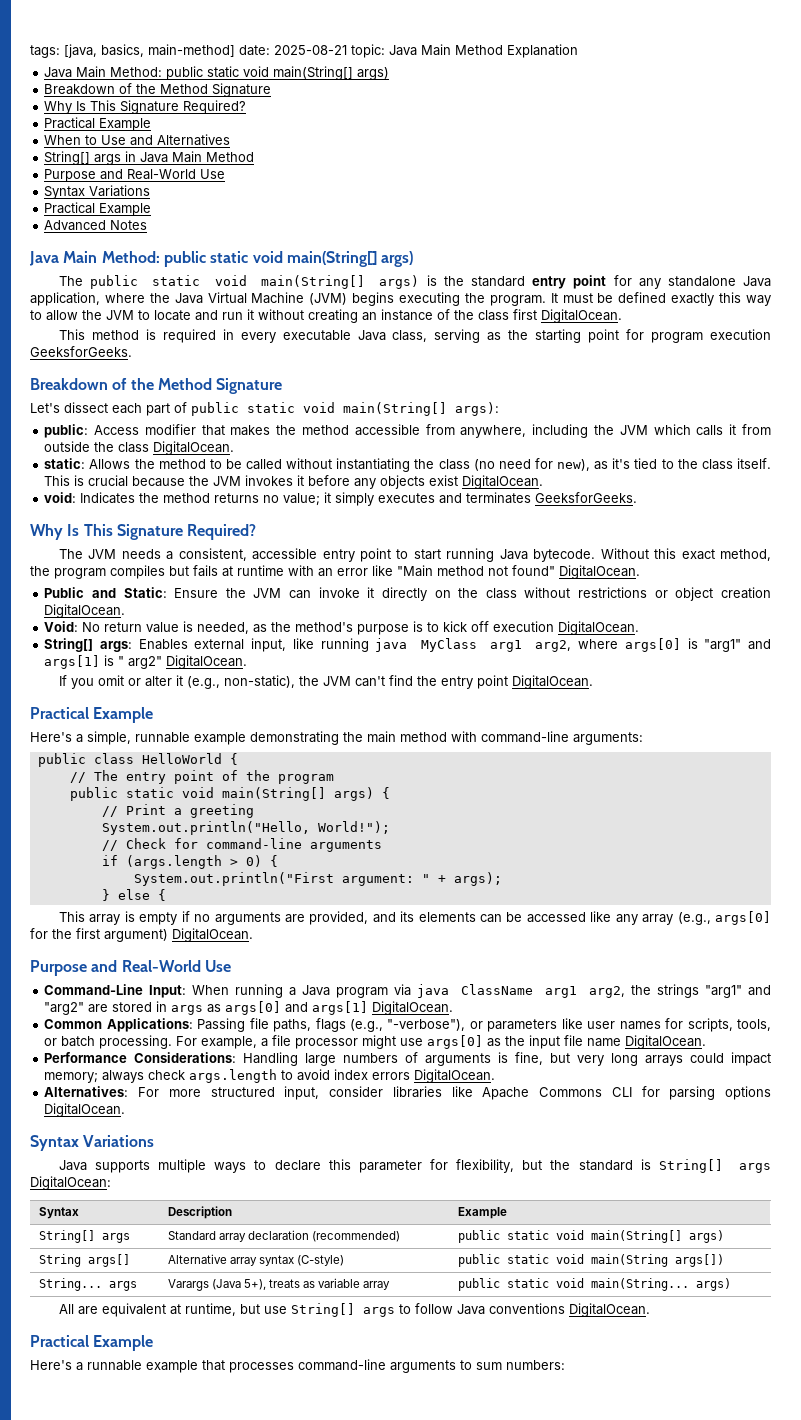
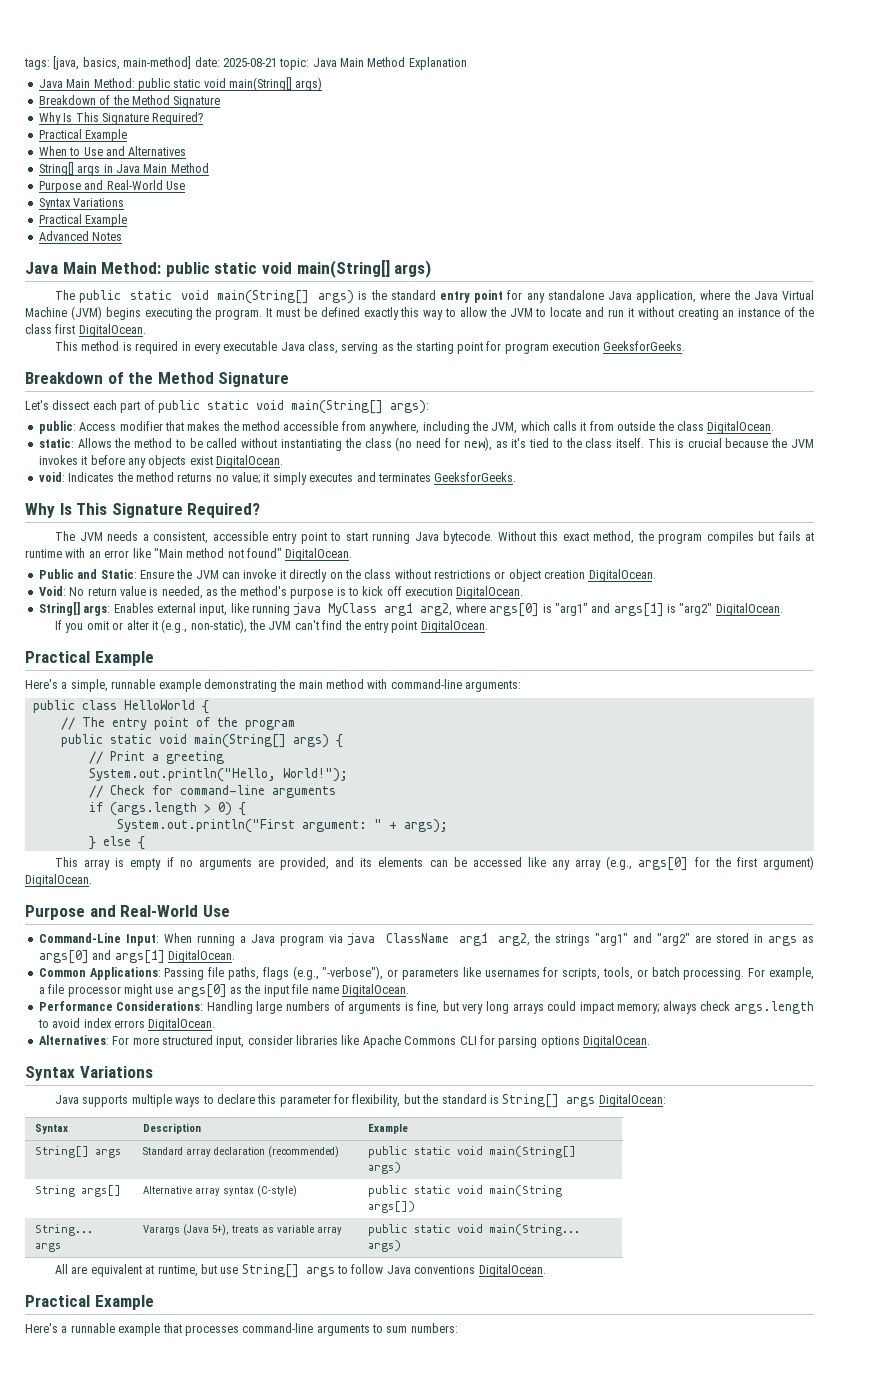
[619,425,648,435] JVM -> [491,422,518,434] JVM,
[118,656,163,669] " arg2" -> [679,603,713,616] "arg2"
[587,1021,661,1030] user names -> [484,969,540,977] usernames

